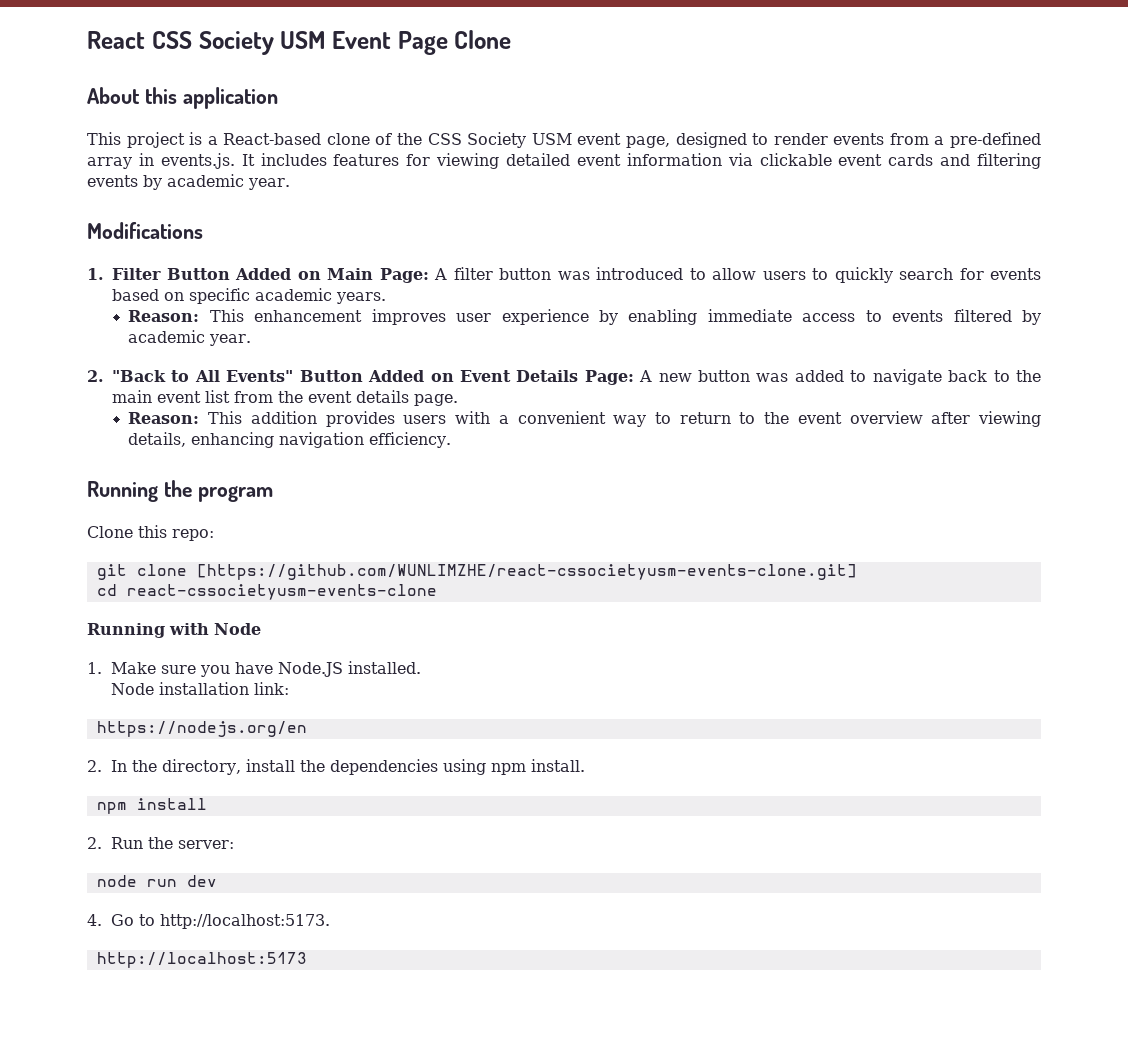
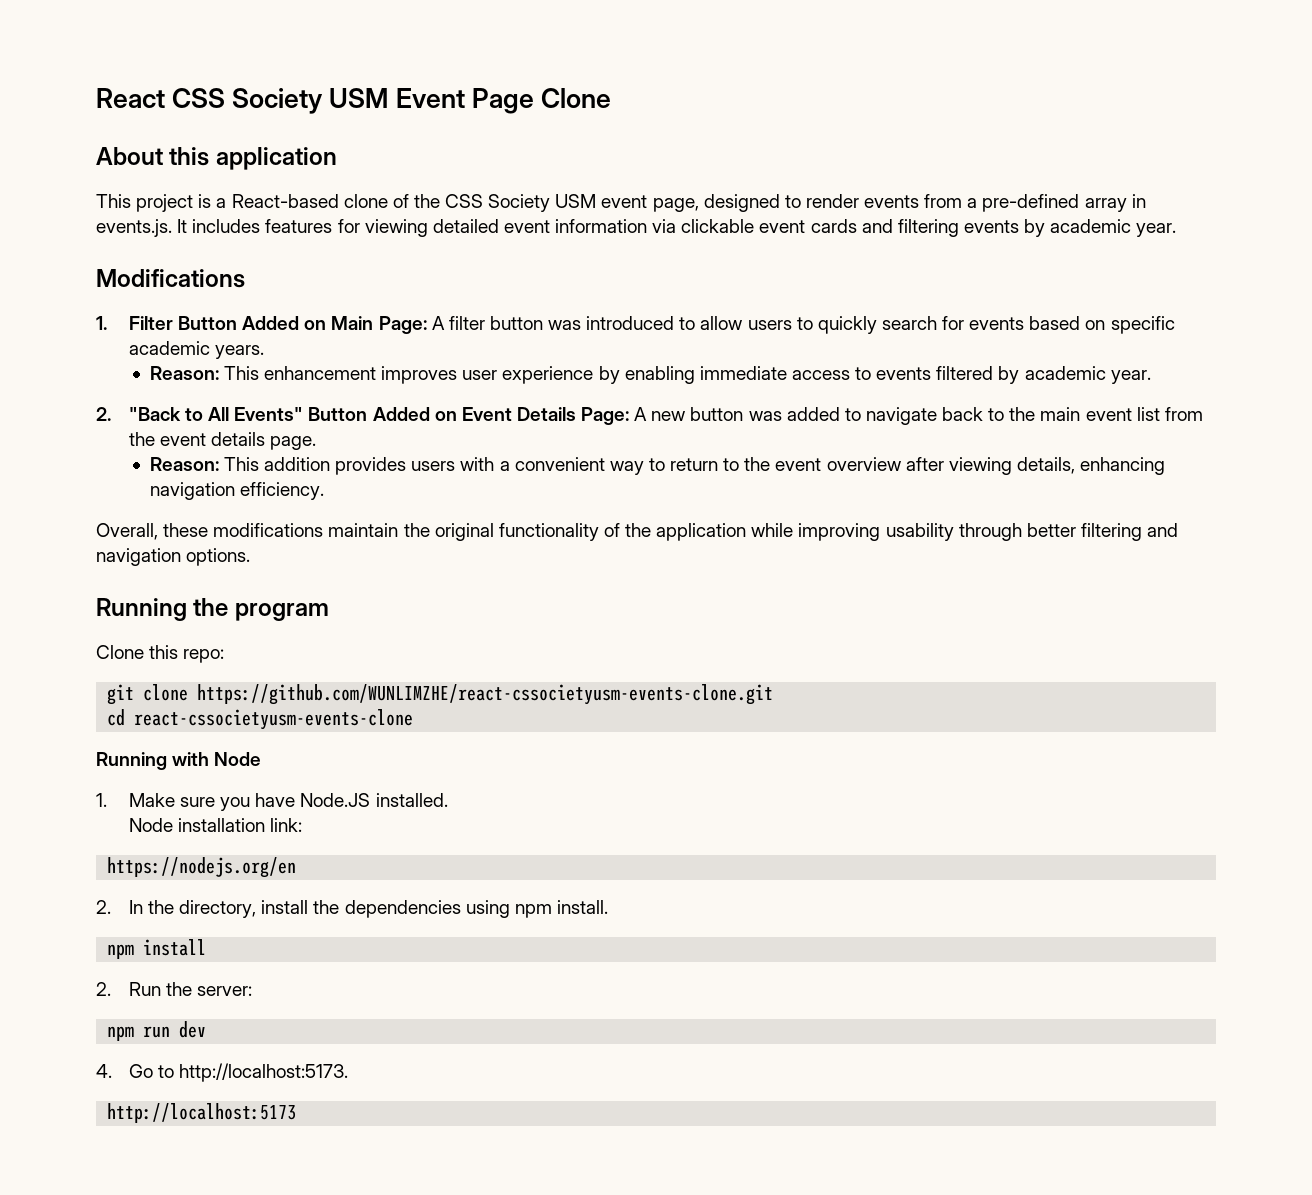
(452, 440) none -> [96,523,1179,541] [96,548,251,566] // Overall, these modifications maintain the original functionality of the application while improving usability through better filtering and navigation options.
[196,564,857,580] [https://github.com/WUNLIMZHE/react-cssocietyusm-events-clone.git] -> [197,684,774,705] https://github.com/WUNLIMZHE/react-cssocietyusm-events-clone.git
[96,875,137,887] node -> [107,1026,135,1041] npm

